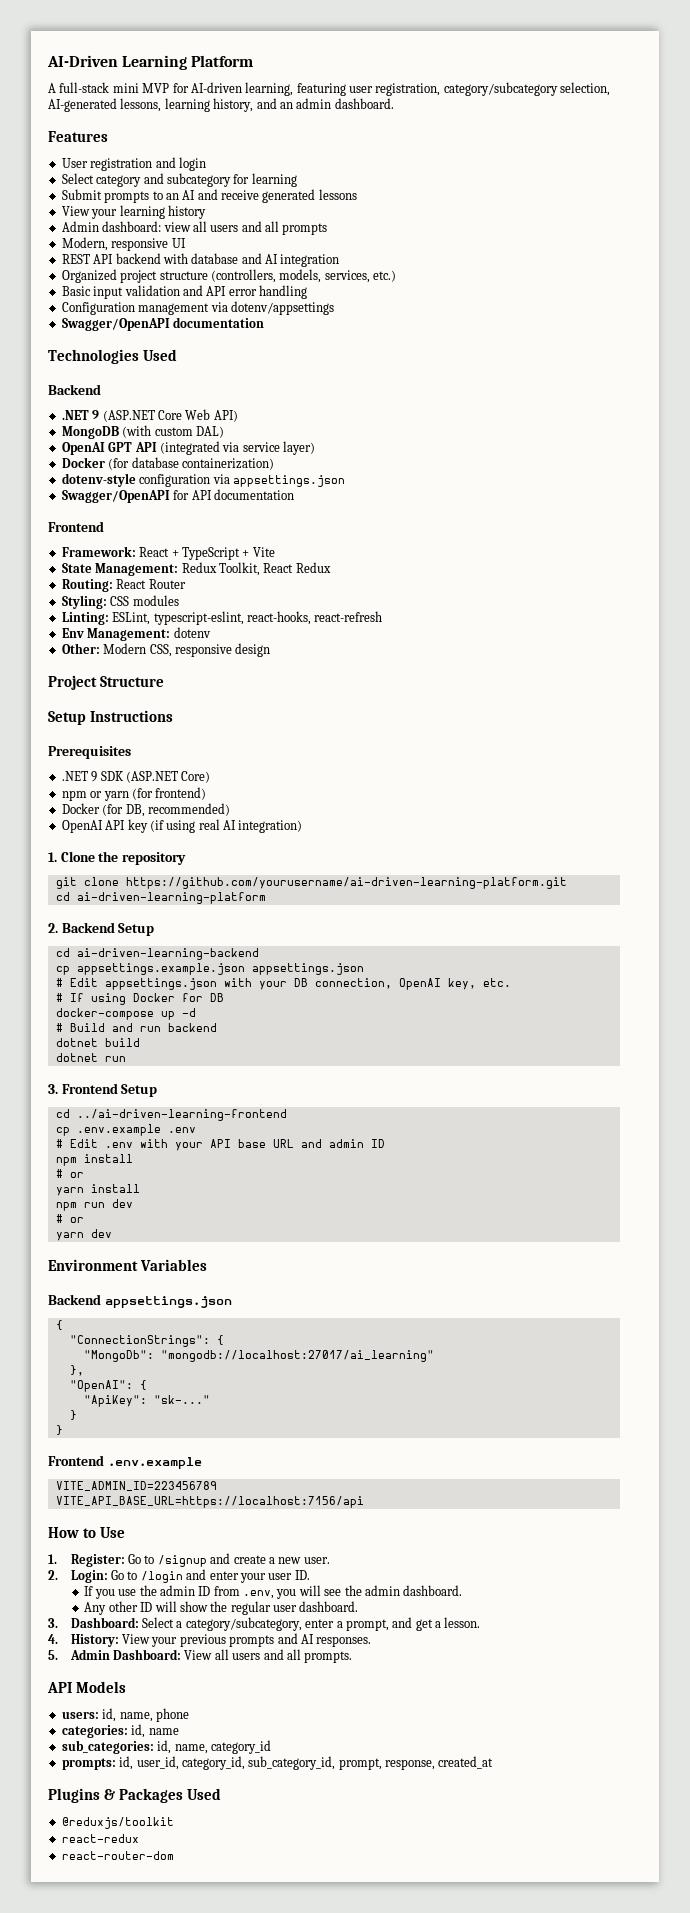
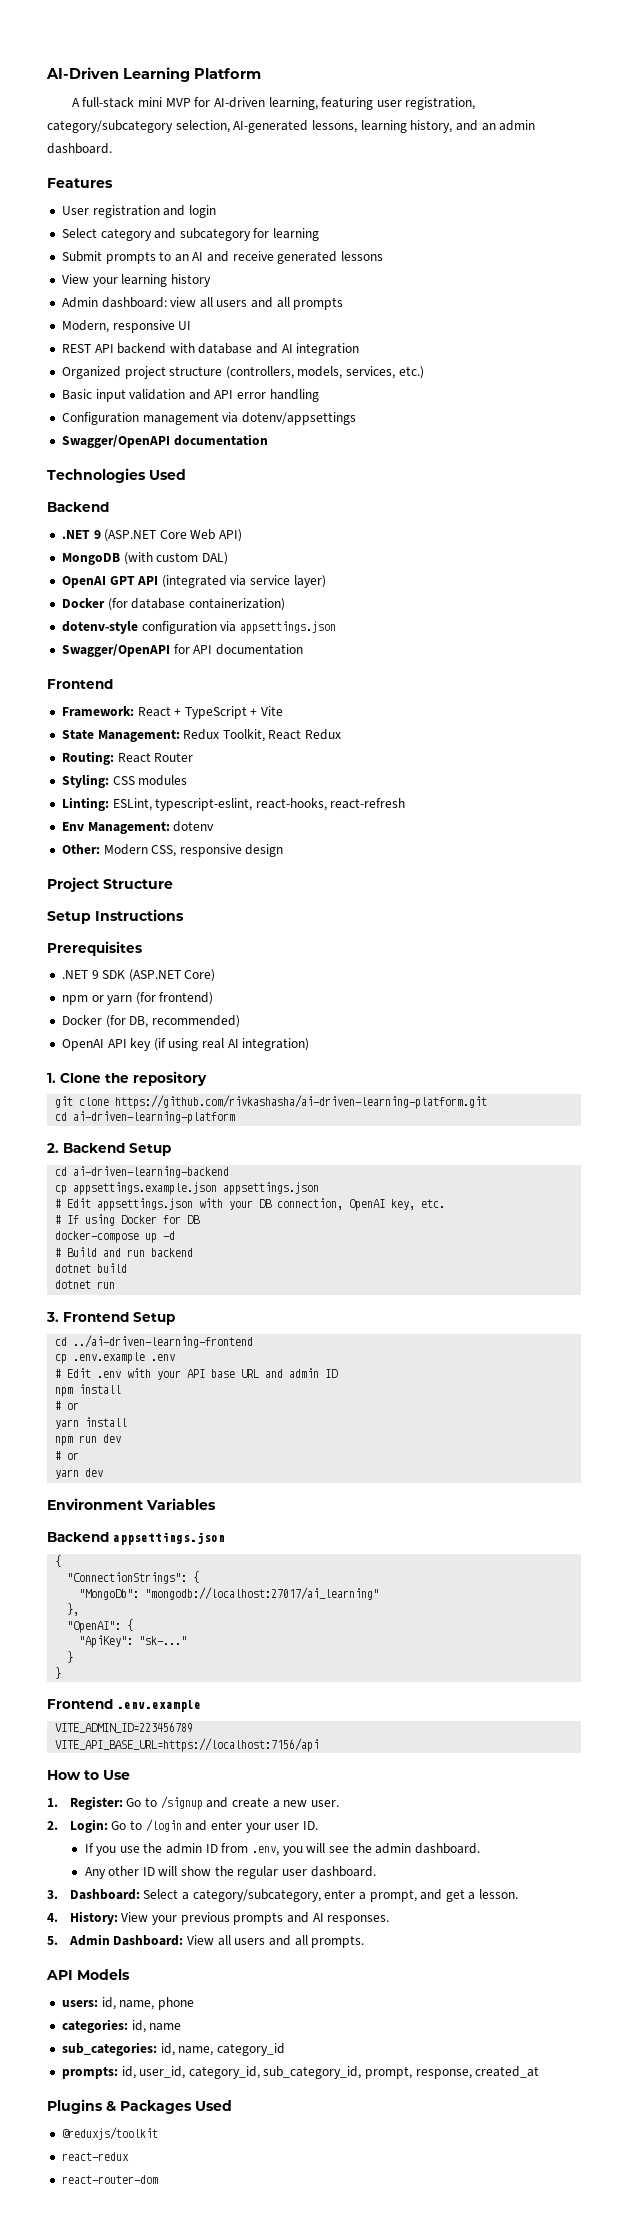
[125,877,567,889] https://github.com/yourusername/ai-driven-learning-platform.git -> [115,1095,488,1109] https://github.com/rivkashasha/ai-driven-learning-platform.git

